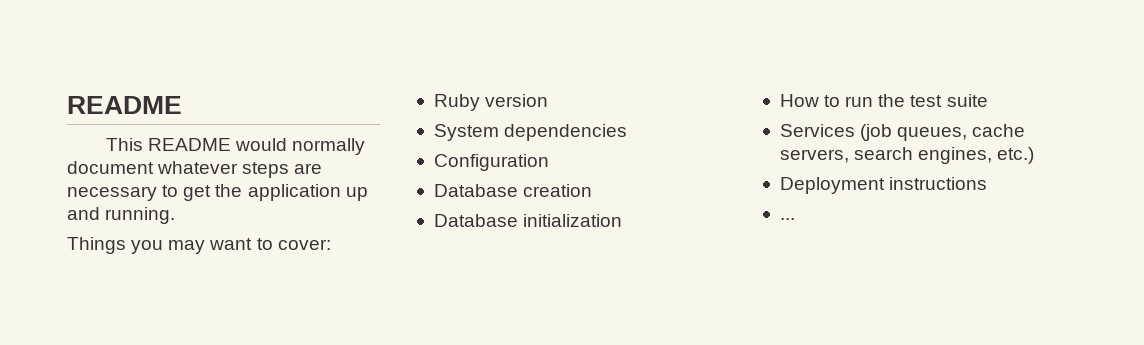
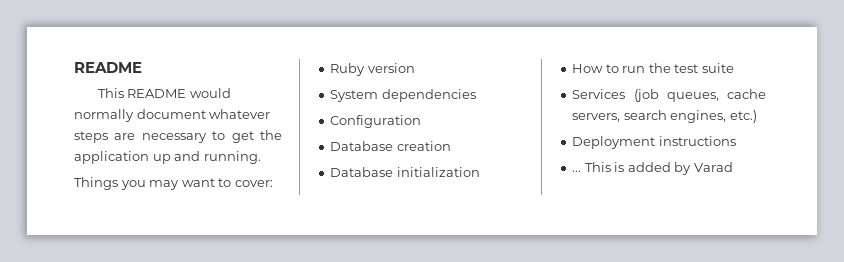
(795, 219) none -> [584,162,733,175] This is added by Varad

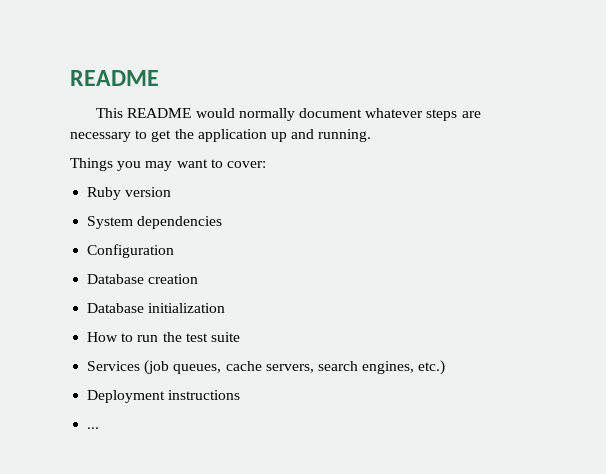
[584,162,733,175] This is added by Varad -> (100, 428) none

